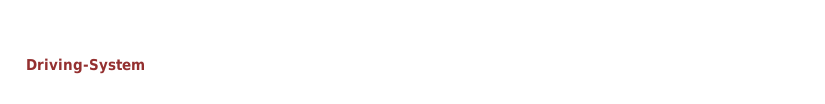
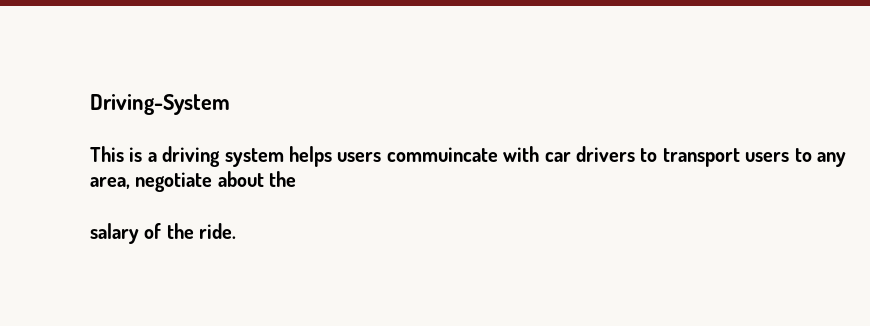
(145, 66) none -> [90,146,846,167] [90,171,297,192] [90,223,237,244] // This is a driving system helps users commuincate with car drivers to transport users to any area, negotiate about the // salary of the ride.

